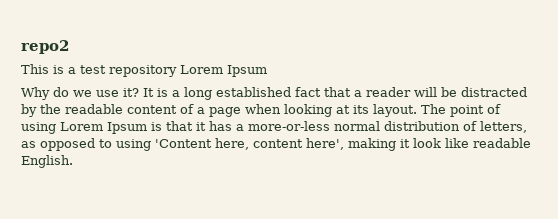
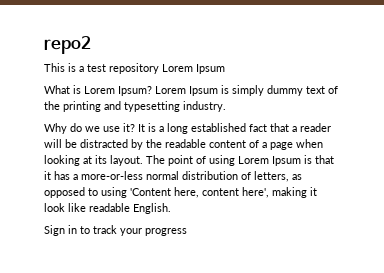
(267, 71) none -> [44,85,338,96] [44,101,226,112] // What is Lorem Ipsum? Lorem Ipsum is simply dummy text of the printing and typesetting industry.
(73, 161) none -> [44,225,187,236] // Sign in to track your progress

